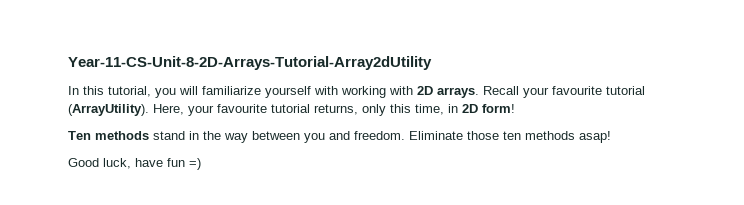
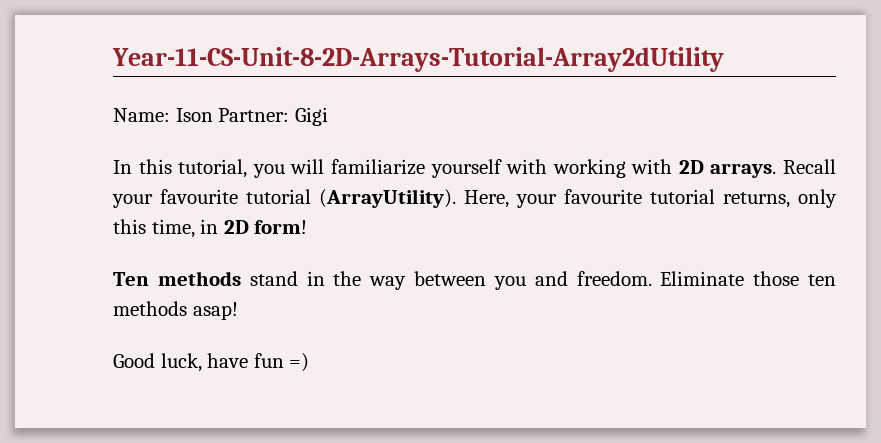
(432, 63) none -> [113,107,328,126] // Name: Ison Partner: Gigi

